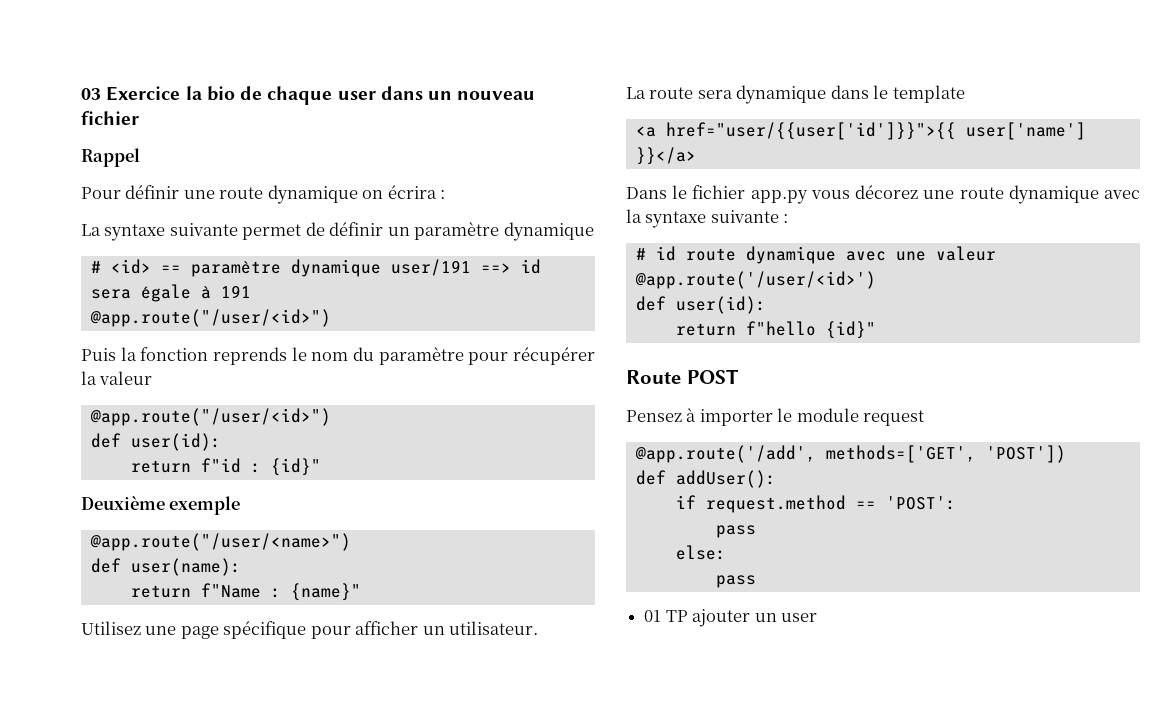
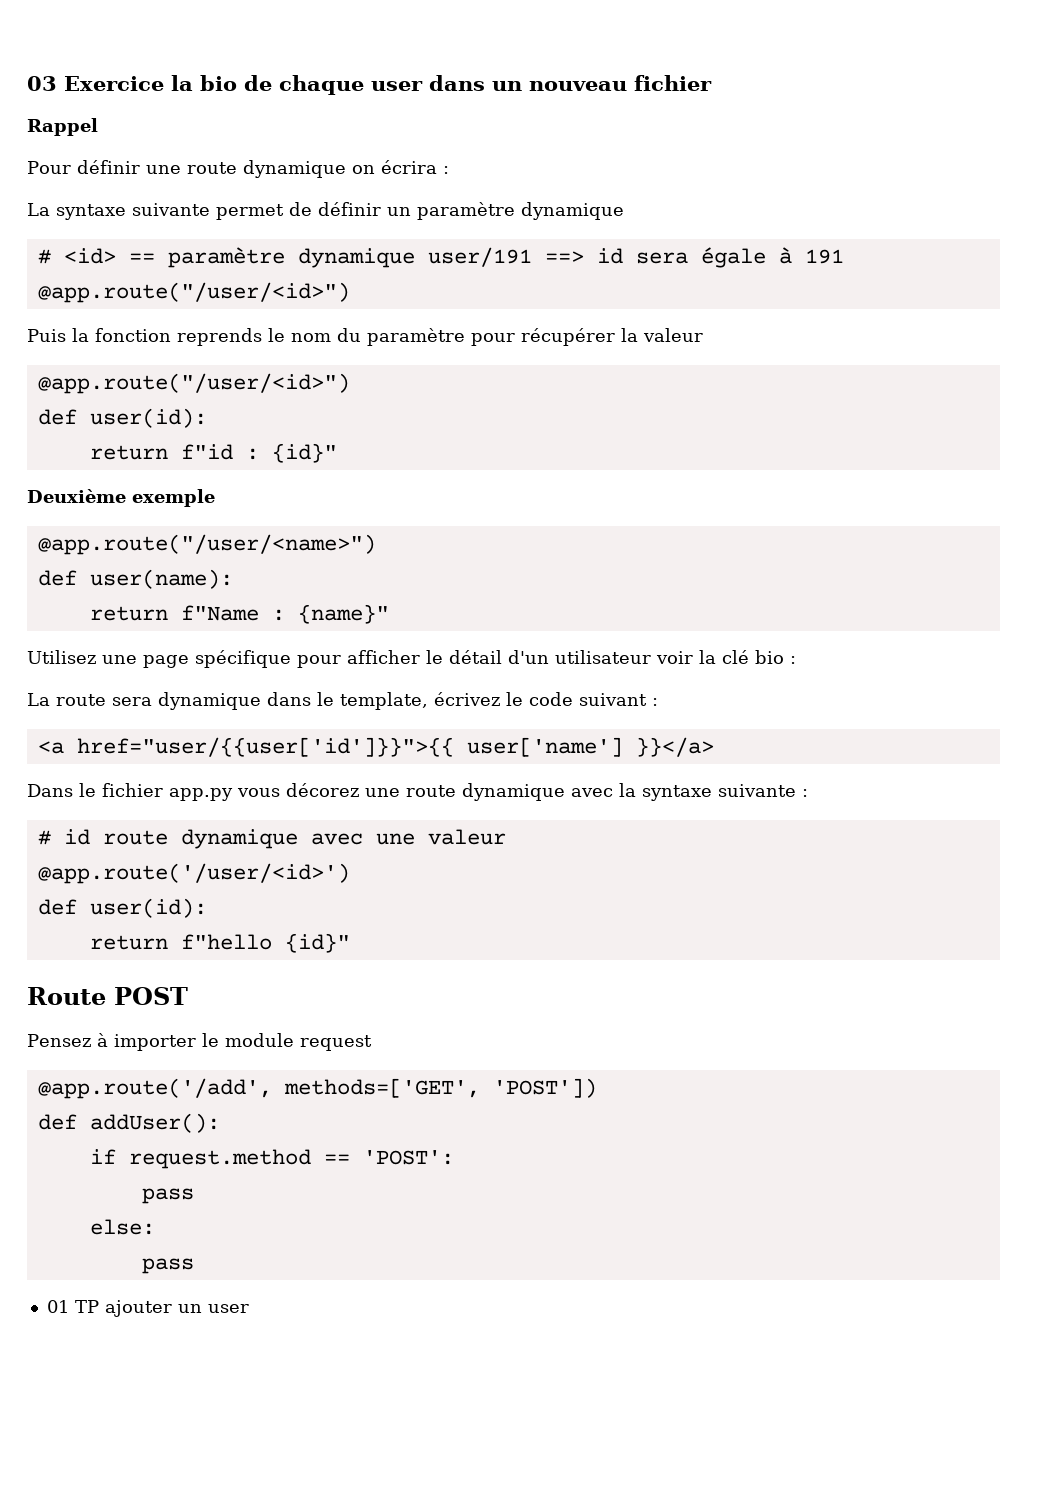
[422,621,539,635] un utilisateur. -> [426,650,796,664] le détail d'un utilisateur voir la clé bio :
[892,85,965,103] template -> [340,692,658,710] template, écrivez le code suivant :

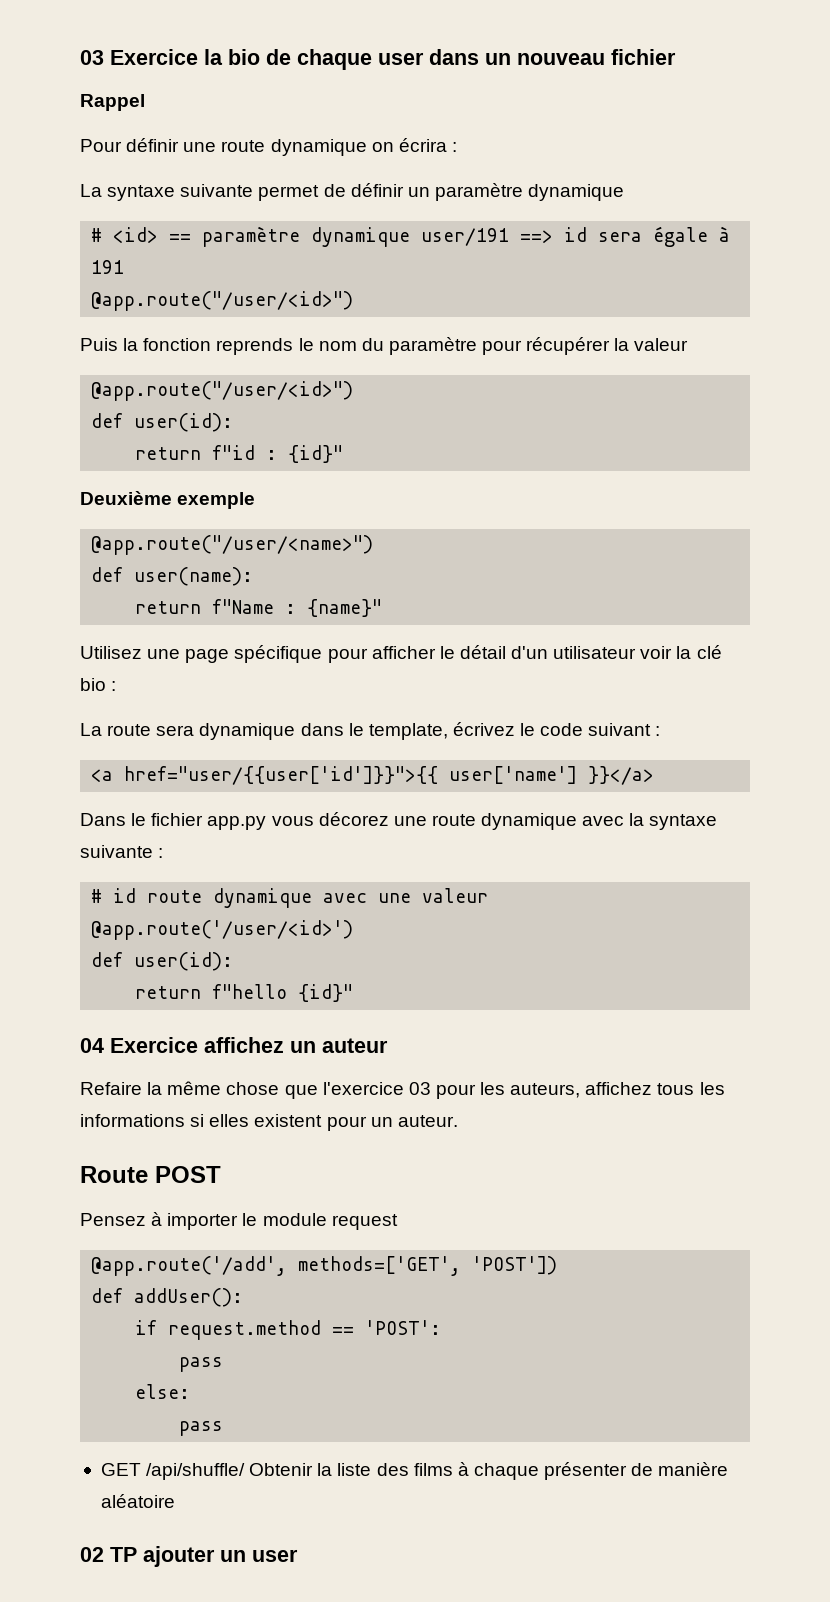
(350, 943) none -> [80,1037,388,1053] [80,1081,725,1099] [80,1114,458,1131] // 04 Exercice affichez un auteur // Refaire la même chose que l'exercice 03 pour les auteurs, affichez tous les informations si elles existent pour un auteur.
[46,1300,69,1313] 01 -> [100,1462,729,1480] [100,1494,175,1508] [80,1547,104,1562] GET /api/shuffle/ Obtenir la liste des films à chaque présenter de manière aléatoire // 02

